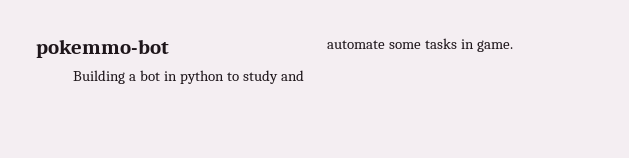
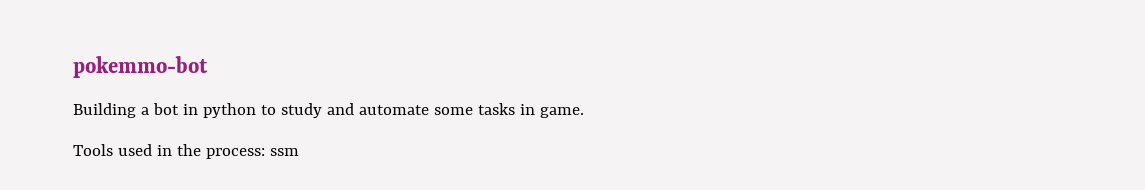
(513, 46) none -> [73,144,299,159] // Tools used in the process: ssm

